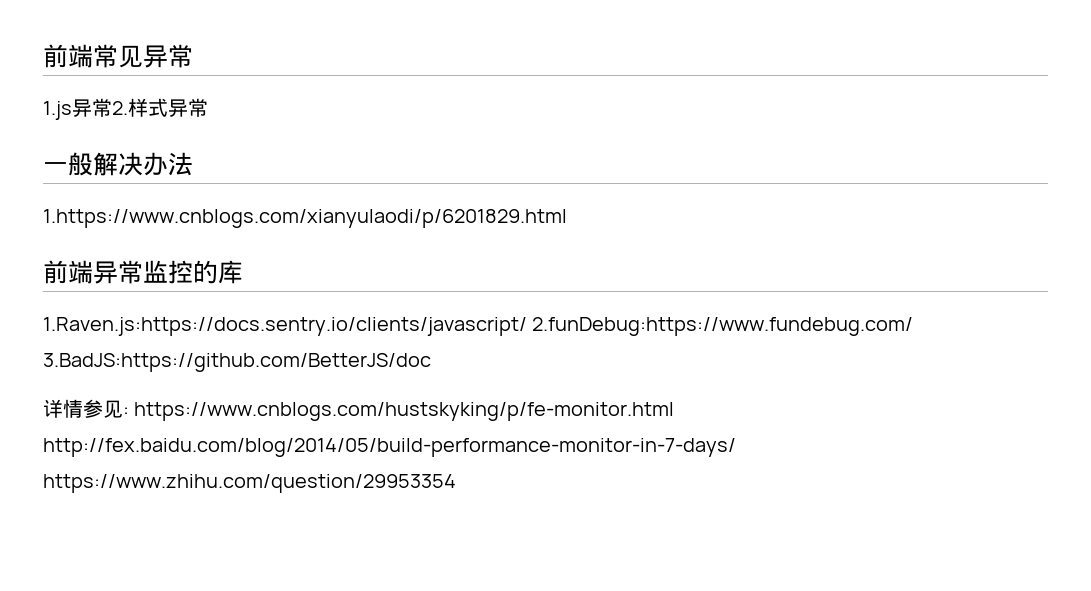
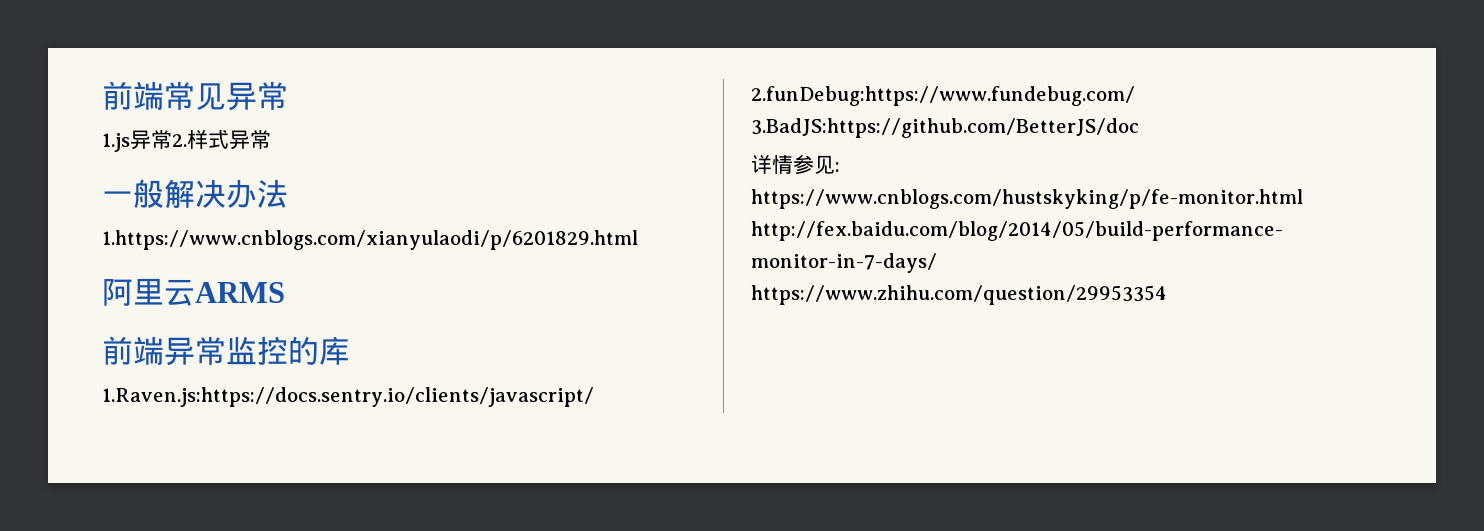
(567, 218) none -> [102,278,285,306] // 阿里云ARMS

